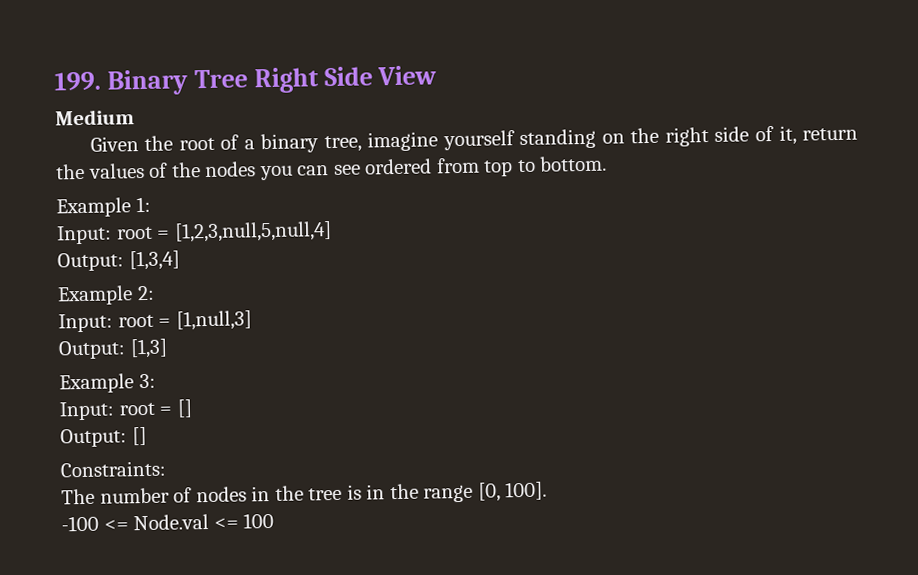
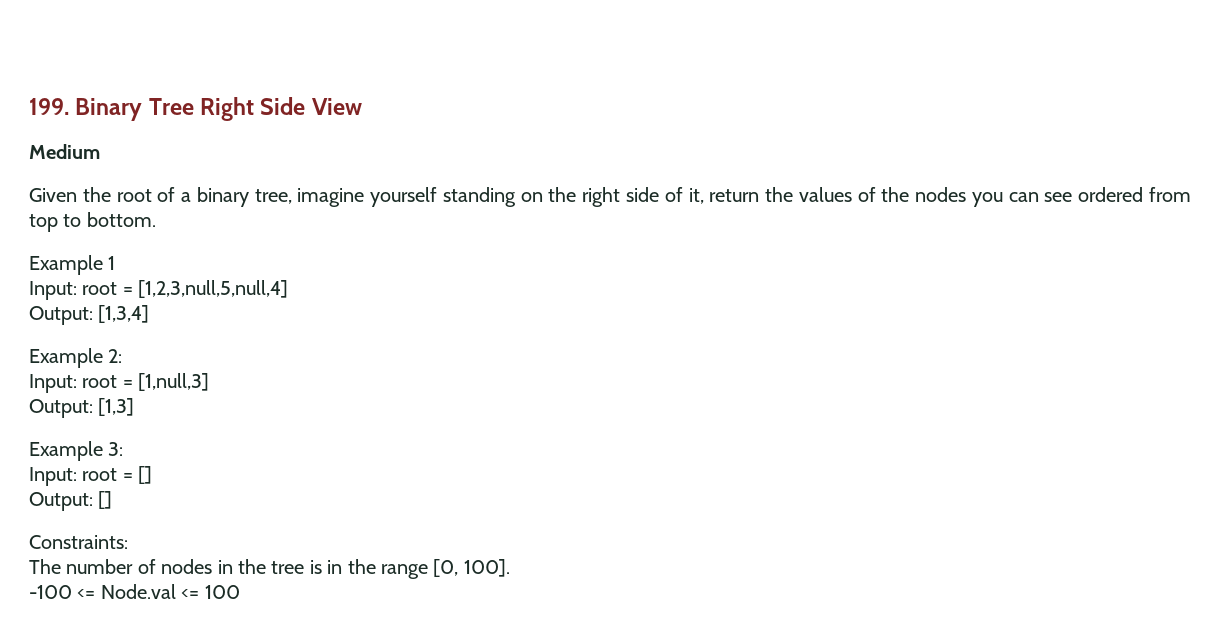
[135,196,151,213] 1: -> [108,256,116,270] 1

